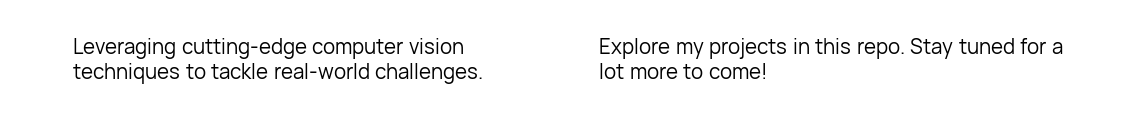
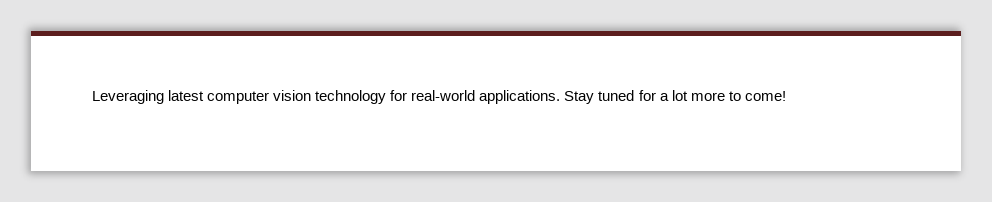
[181,38,307,59] cutting-edge -> [168,90,205,101] latest
[73,63,484,84] [599,38,905,59] techniques to tackle real-world challenges. Explore my projects in this repo. -> [315,90,561,104] technology for real-world applications.

